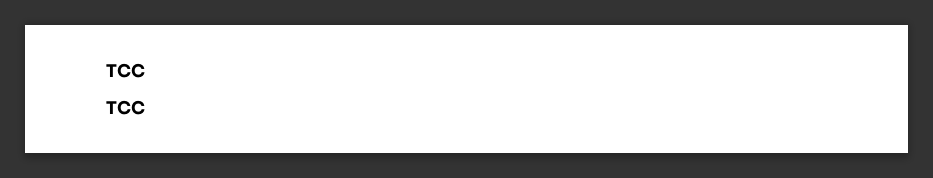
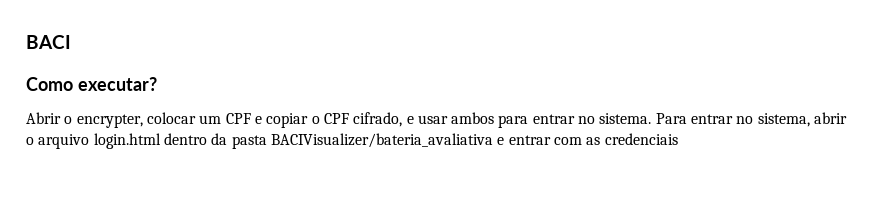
[106,63,145,78] [106,100,145,115] TCC // TCC -> [26,35,71,49] [26,77,157,91] [26,112,848,128] [26,133,678,149] BACI // Como executar? // Abrir o encrypter, colocar um CPF e copiar o CPF cifrado, e usar ambos para entrar no sistema. Para entrar no sistema, abrir o arquivo login.html dentro da pasta BACIVisualizer/bateria_avaliativa e entrar com as credenciais

